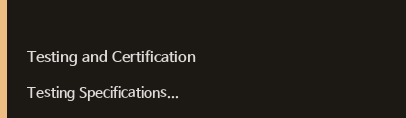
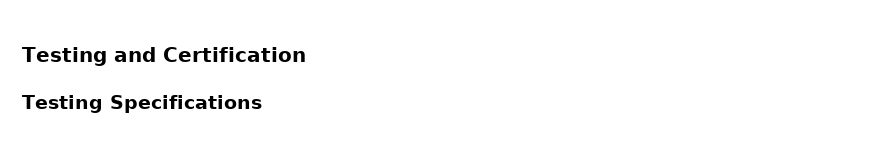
[78,86,179,101] Specifications... -> [109,95,262,113] Specifications

